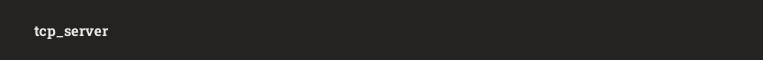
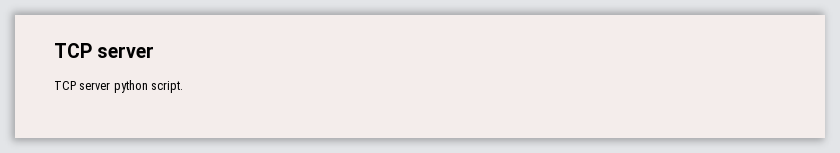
[34,26,109,39] tcp_server -> [54,43,155,58] [54,80,184,93] TCP server // TCP server python script.

